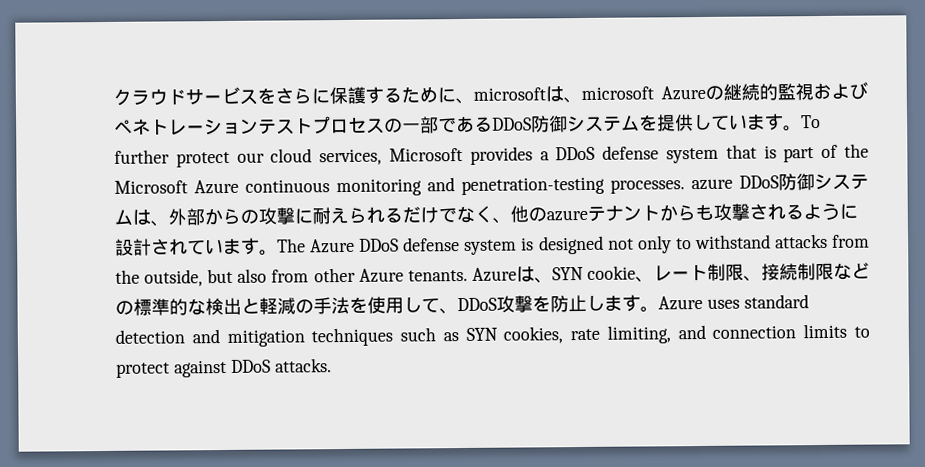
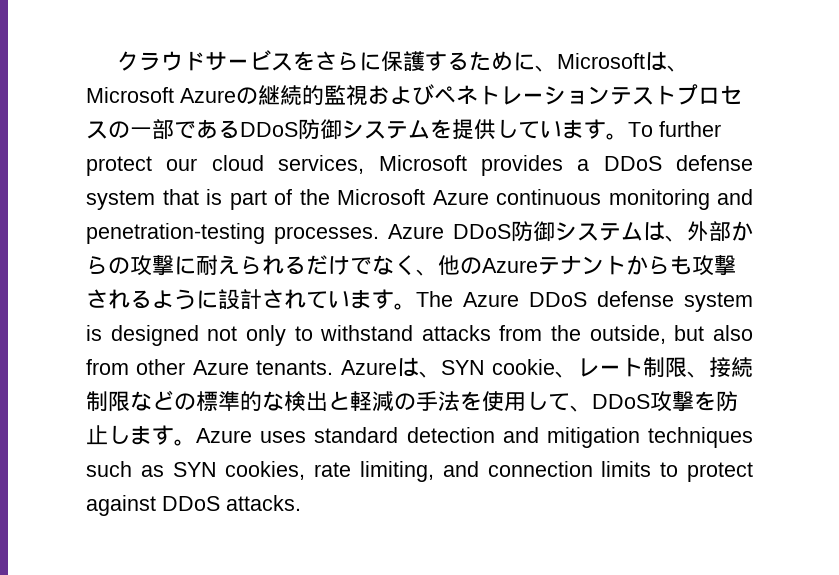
[473,86,654,104] microsoftは、microsoft -> [556,51,689,72] [86,87,174,103] Microsoftは、Microsoft
[691,178,733,191] azure -> [388,224,444,239] Azure
[546,209,588,222] azure -> [482,258,538,273] Azure

